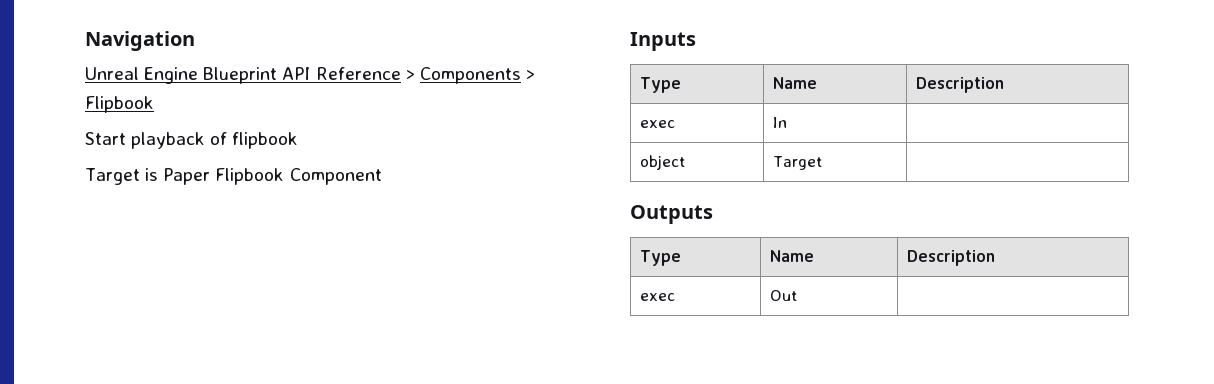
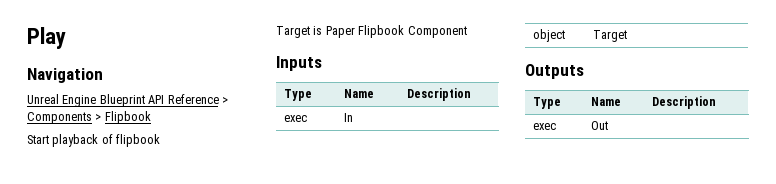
(85, 41) none -> [27,27,66,49] Play //

